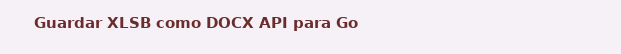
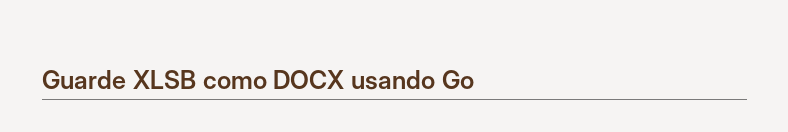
[34,17,103,28] Guardar -> [42,70,126,89] Guarde
[259,17,331,31] API para -> [351,70,435,90] usando

